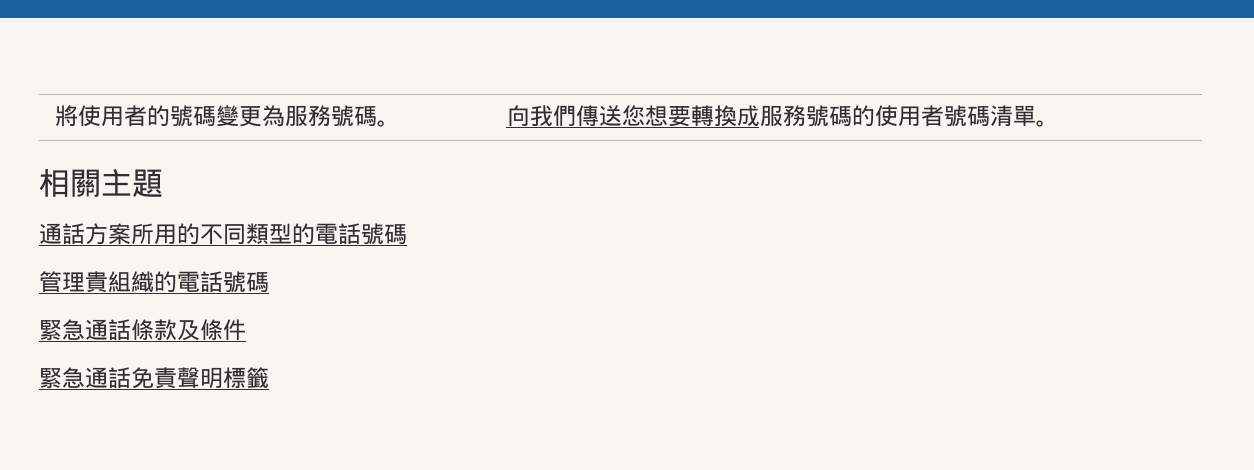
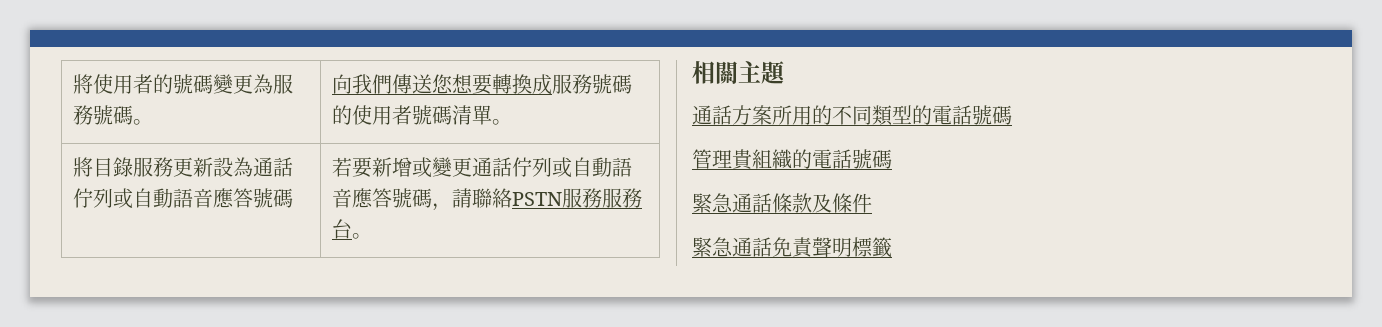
(1059, 123) none -> [73,157,294,177] [73,188,294,209] [332,157,633,178] [332,188,643,211] [332,219,373,239] // 將目錄服務更新設為通話佇列或自動語音應答號碼 | 若要新增或變更通話佇列或自動語音應答號碼，請聯絡PSTN服務服務台。

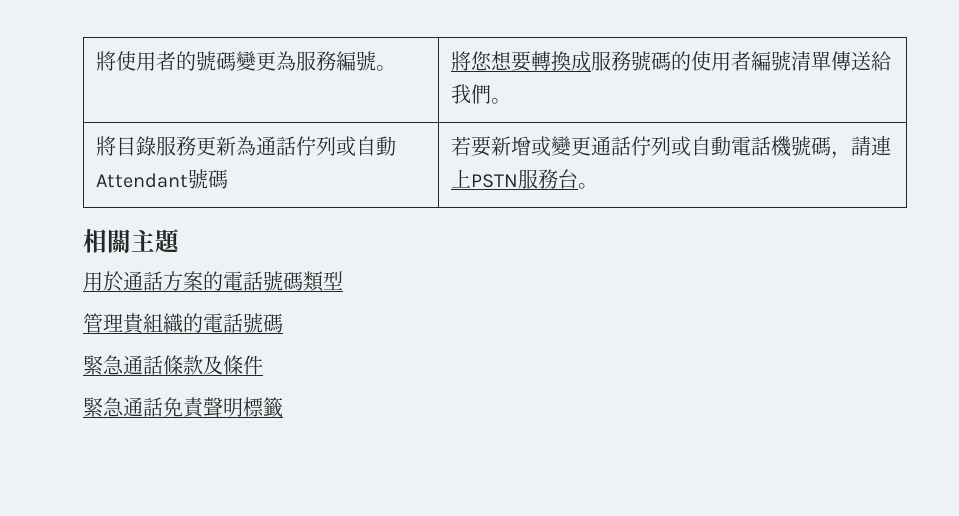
[93,105,134,125] 號碼 -> [336,51,377,71] 編號
[332,74,433,94] 向我們傳送 -> [451,51,472,71] 將
[412,105,493,125] 號碼清單 -> [751,51,892,71] [451,84,492,104] 編號清單傳送給我們
[213,157,234,177] 設 -> (237, 146) none
[173,188,254,208] 語音應答 -> [96,173,189,188] Attendant
[612,157,633,177] [332,188,393,208] 語音應答 -> [731,136,793,157] 電話機
[472,188,513,208] 聯絡 -> [871,136,892,156] [451,169,472,188] 連上
[602,188,643,208] 服務 -> (559, 179) none
(787, 72) none -> [83,271,123,292] 用於
[772,105,1012,126] 所用的不同類型的電話號碼 -> [203,271,343,292] 的電話號碼類型

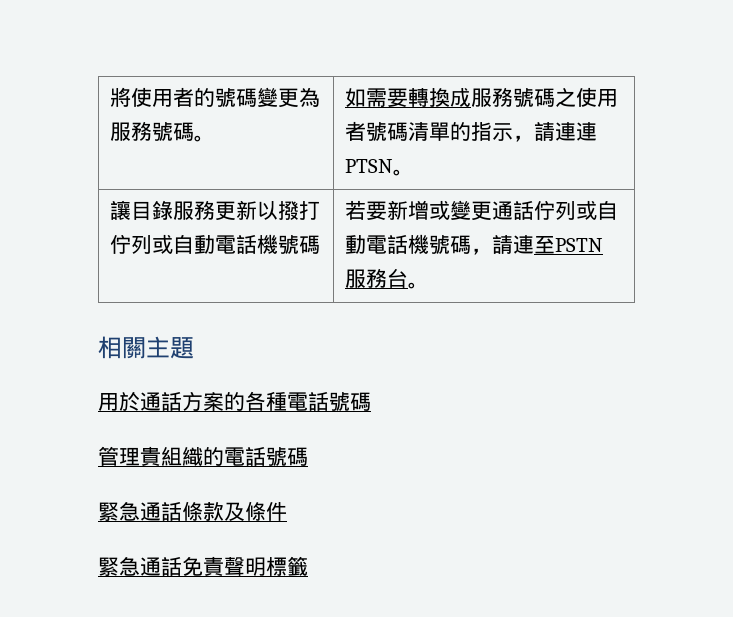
[336,51,377,71] 編號 -> [152,122,195,141] 號碼
[451,51,513,71] 將您想 -> [345,88,388,107] 如需
[671,51,892,71] [451,84,512,104] [96,136,117,156] 的使用者編號清單傳送給我們。 // 將 -> [555,87,619,107] [345,121,598,142] [345,159,415,176] [110,200,132,220] 之使用者號碼清單的指示，請連連PTSN。 // 讓
[236,136,397,157] [96,173,189,188] 為通話佇列或自動Attendant -> [257,201,321,220] [110,234,279,254] 以撥打佇列或自動電話機
[451,169,472,188] 上 -> [534,236,556,254] 至
[223,271,343,292] 電話號碼類型 -> [245,391,371,411] 各種電話號碼

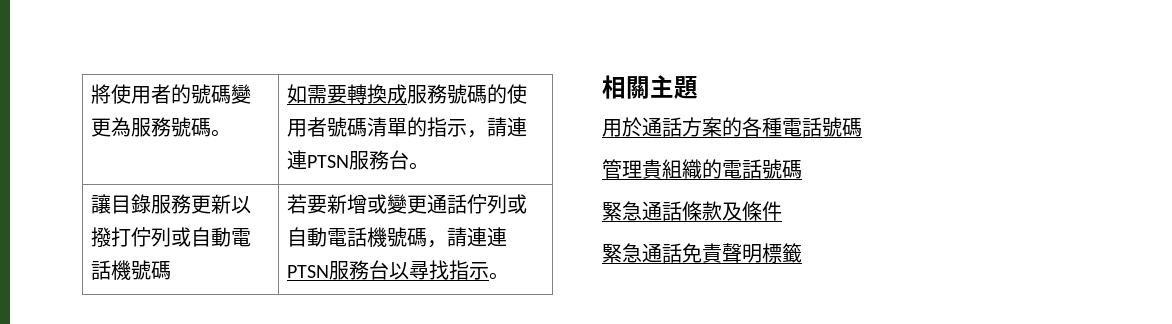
[555,88,577,107] 之 -> [486,84,507,104] 的
(394, 166) none -> [348,150,409,170] 服務台
[534,236,604,254] [345,268,409,288] 至PSTN服務台 -> [486,227,507,247] [286,260,489,280] 連PTSN服務台以尋找指示

